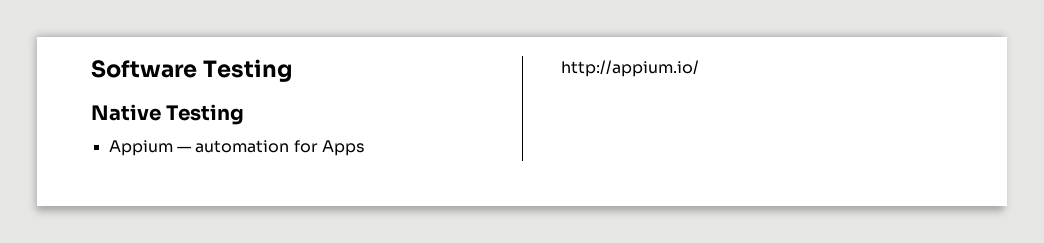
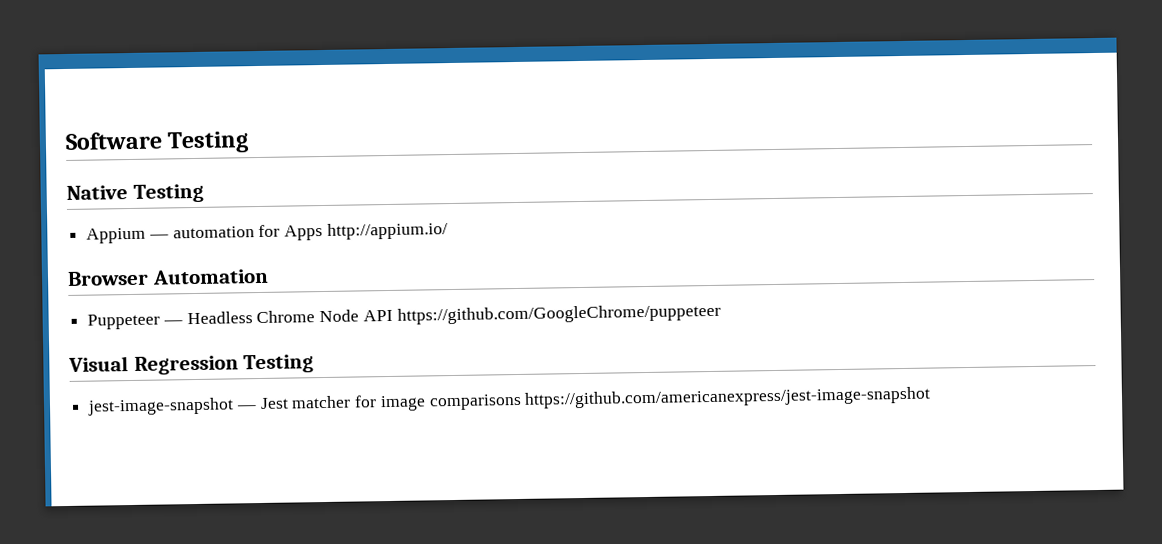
(699, 68) none -> [67,268,269,286] [87,303,721,330] [68,354,315,375] [87,386,932,416] // Browser Automation // Puppeteer — Headless Chrome Node API https://github.com/GoogleChrome/puppeteer // Visual Regression Testing // jest-image-snapshot — Jest matcher for image comparisons https://github.com/americanexpress/jest-image-snapshot

